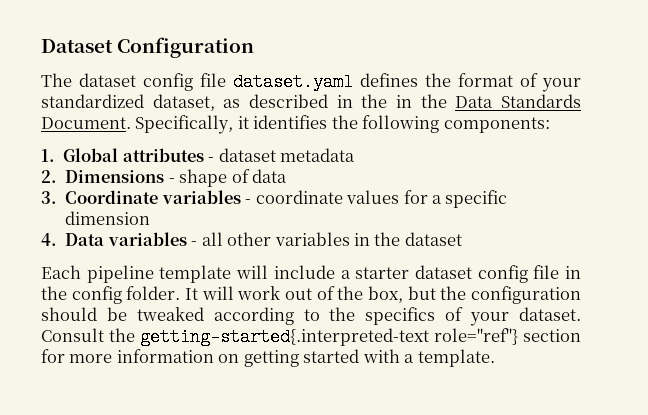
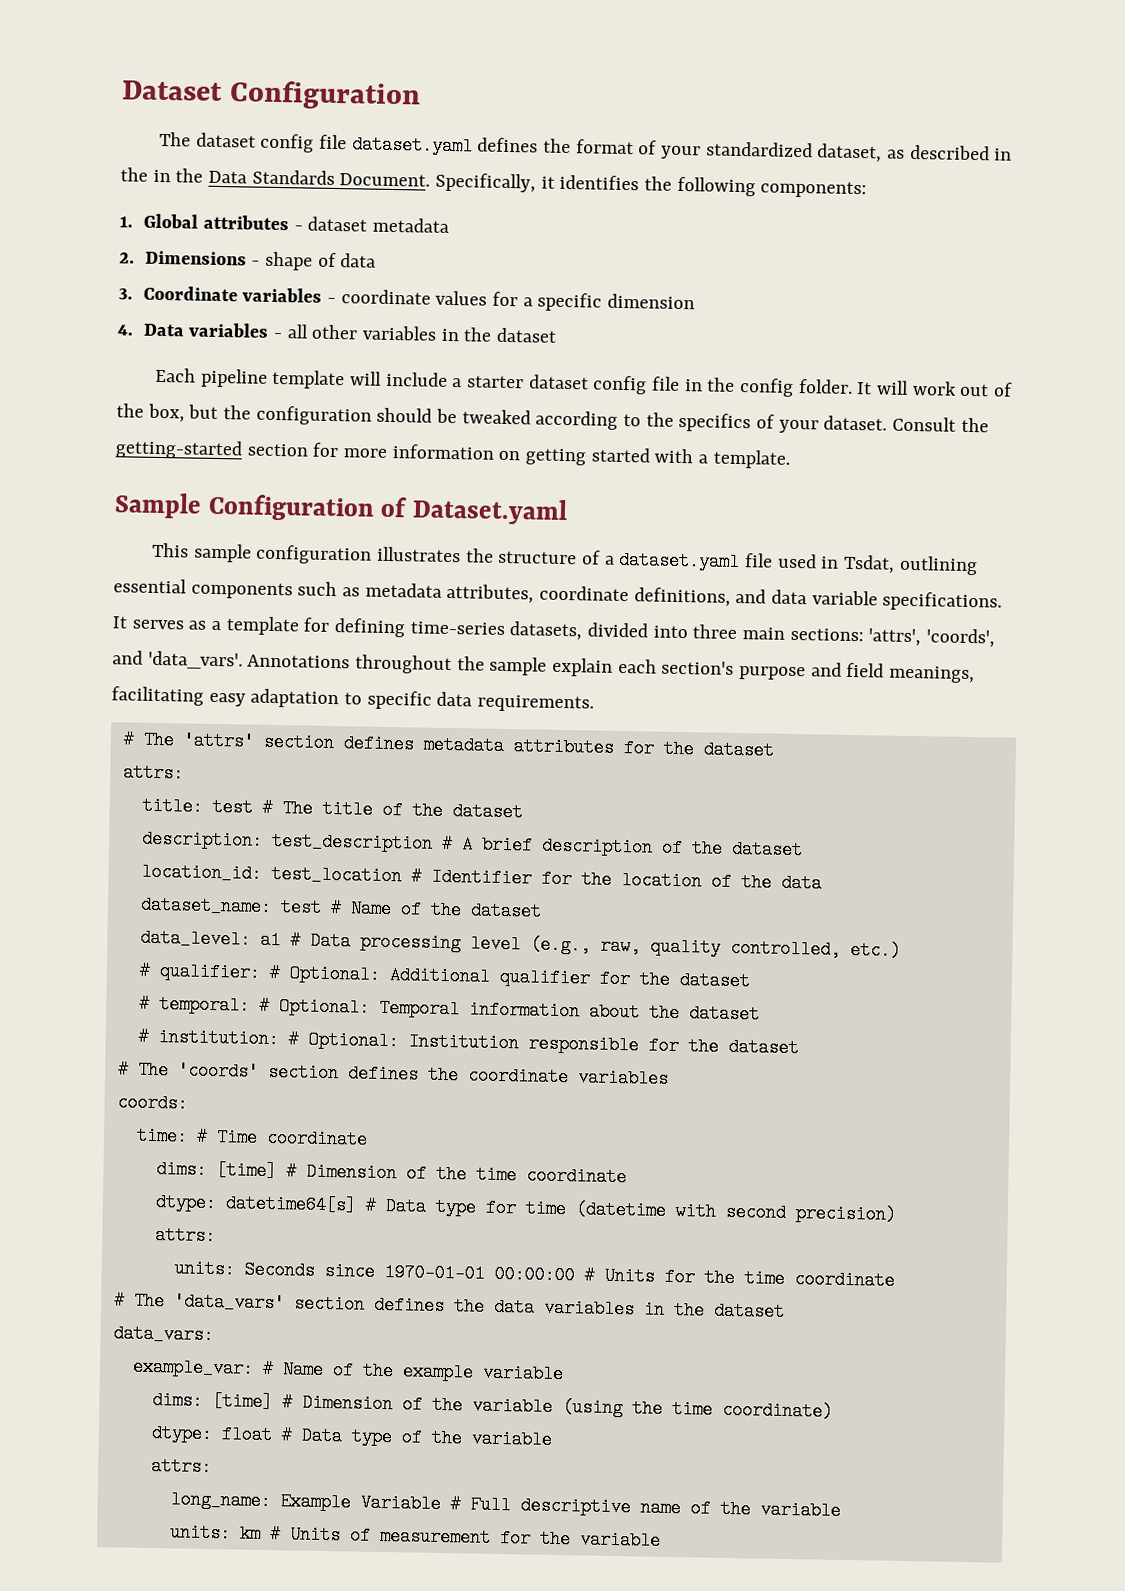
[140,328,518,346] getting-started{.interpreted-text role="ref"} -> [115,439,243,460] getting-started
(495, 358) none -> [114,492,569,526] [152,542,978,576] [113,578,1003,612] [112,616,996,648] [112,650,976,684] [111,686,595,713] [122,730,774,760] [122,763,184,783] [141,796,523,822] [141,829,803,860] [140,862,822,893] [139,895,542,921] [139,928,901,960] [138,961,750,991] [138,994,760,1024] [137,1027,799,1058] [117,1060,669,1088] [116,1093,188,1113] [135,1126,368,1149] [155,1160,627,1187] [154,1193,896,1224] [154,1226,216,1246] [173,1259,895,1290] [113,1291,785,1321] [112,1324,214,1345] [131,1357,564,1384] [151,1390,833,1421] [150,1423,553,1449] [150,1456,212,1477] [169,1490,841,1520] [169,1523,661,1550] // Sample Configuration of Dataset.yaml // This sample configuration illustrates the structure of a dataset.yaml file used in Tsdat, outlining essential components such as metadata attributes, coordinate definitions, and data variable specifications. It serves as a template for defining time-series datasets, divided into three main sections: 'attrs', 'coords', and 'data_vars'. Annotations throughout the sample explain each section's purpose and field meanings, facilitating easy adaptation to specific data requirements. // # The 'attrs' section defines metadata attributes for the dataset // attrs: // title: test # The title of the dataset // description: test_description # A brief description of the dataset // location_id: test_location # Identifier for the location of the data // dataset_name: test # Name of the dataset // data_level: a1 # Data processing level (e.g., raw, quality controlled, etc.) // # qualifier: # Optional: Additional qualifier for the dataset // # temporal: # Optional: Temporal information about the dataset // # institution: # Optional: Institution responsible for the dataset // # The 'coords' section defines the coordinate variables // coords: // time: # Time coordinate // dims: [time] # Dimension of the time coordinate // dtype: datetime64[s] # Data type for time (datetime with second precision) // attrs: // units: Seconds since 1970-01-01 00:00:00 # Units for the time coordinate // # The 'data_vars' section defines the data variables in the dataset // data_vars: // example_var: # Name of the example variable // dims: [time] # Dimension of the variable (using the time coordinate) // dtype: float # Data type of the variable // attrs: // long_name: Example Variable # Full descriptive name of the variable // units: km # Units of measurement for the variable

